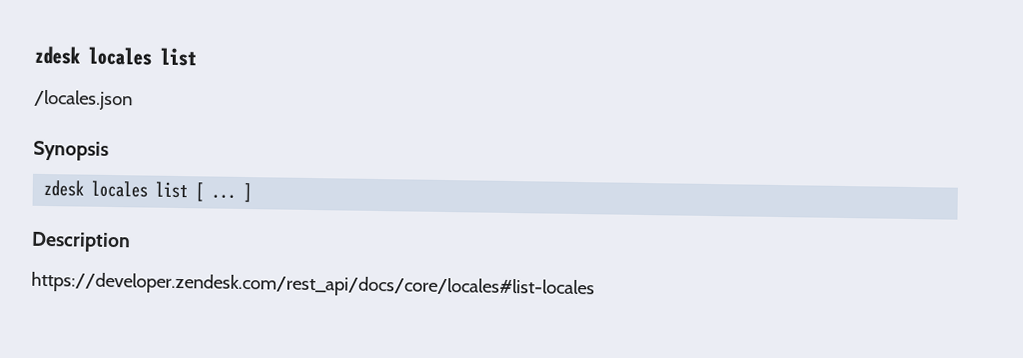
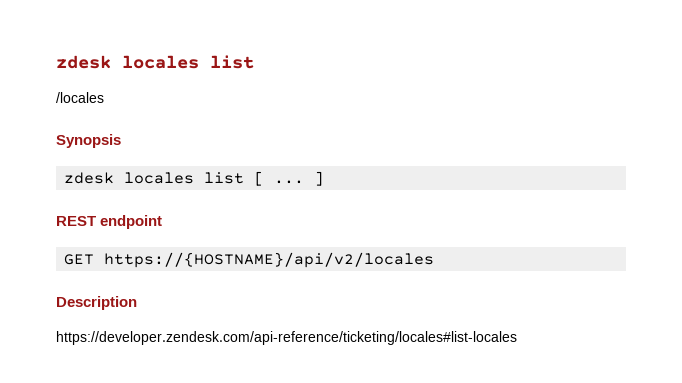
[33,89,133,111] /locales.json -> [56,92,104,103] /locales
(253, 192) none -> [56,215,163,229] [64,252,435,268] // REST endpoint // GET https://{HOSTNAME}/api/v2/locales
[31,271,595,300] https://developer.zendesk.com/rest_api/docs/core/locales#list-locales -> [56,331,517,345] https://developer.zendesk.com/api-reference/ticketing/locales#list-locales

